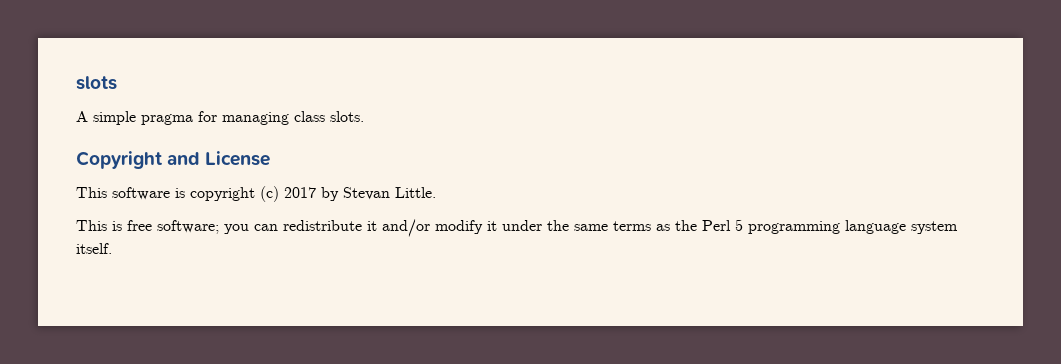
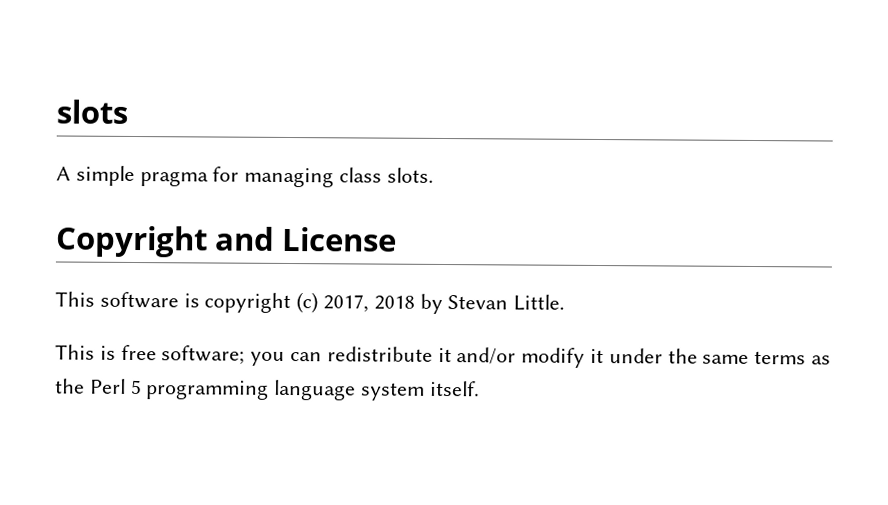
[284,187,316,198] 2017 -> [323,294,415,313] 2017, 2018

